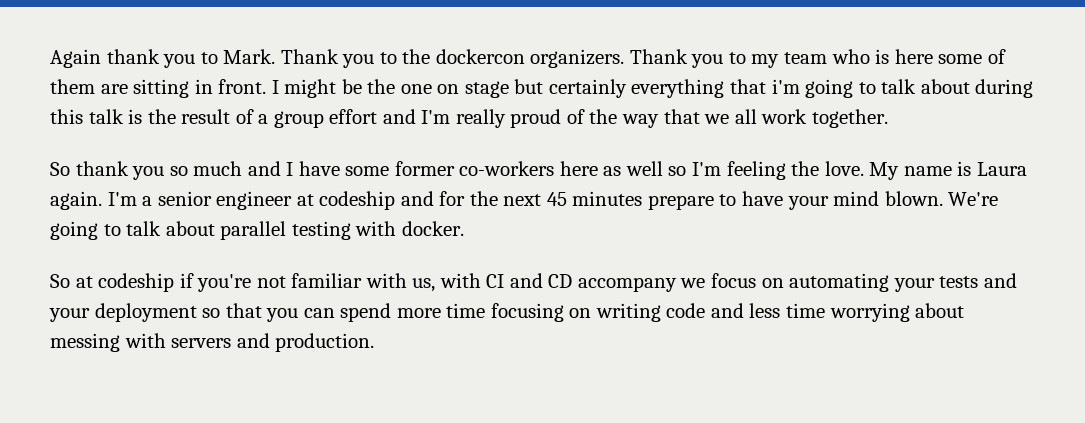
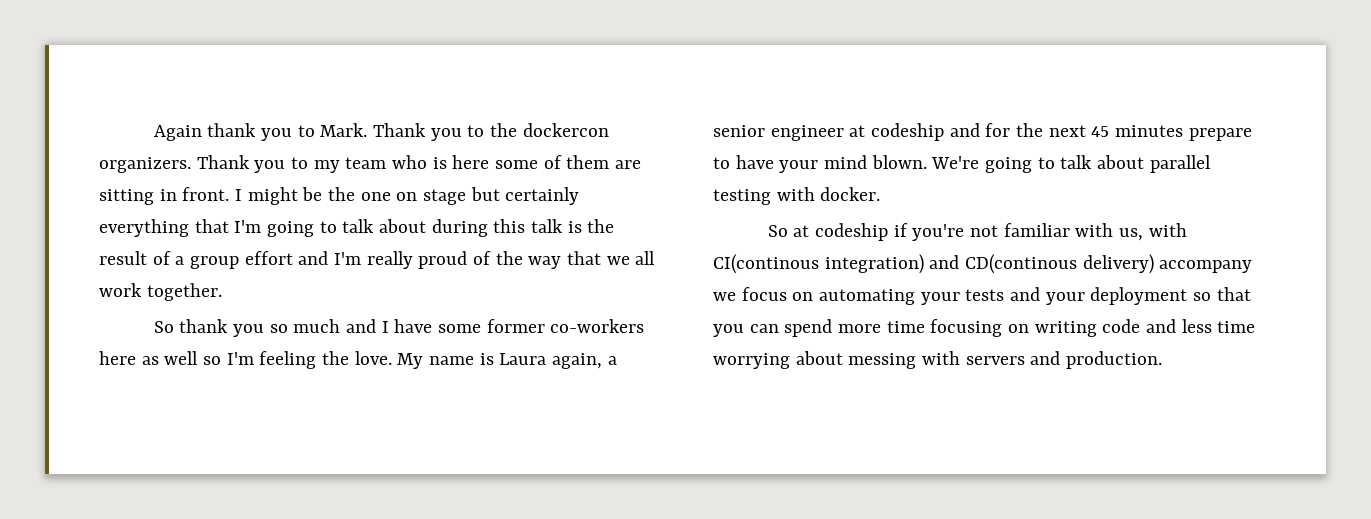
[771,79,800,94] i'm -> [234,220,262,233] I'm
[50,191,137,210] again. I'm -> [552,353,603,369] again,
[486,273,573,288] CI and CD -> [713,254,1154,274] CI(continous integration) and CD(continous delivery)

